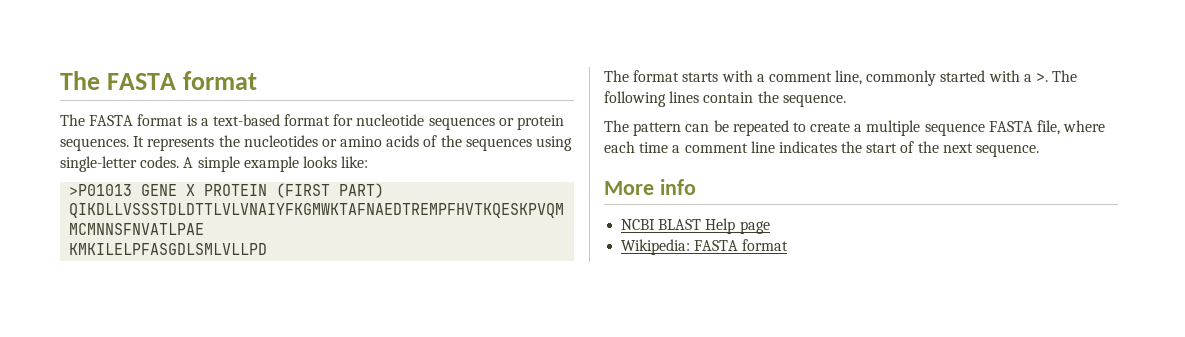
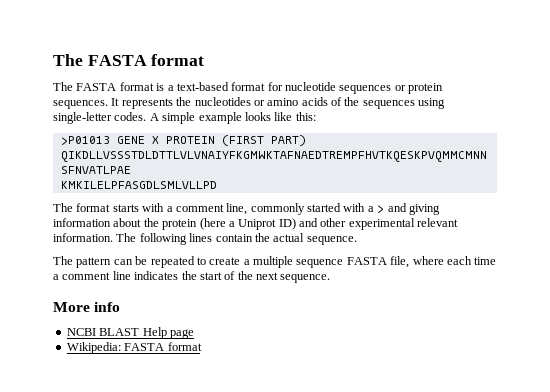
[341,156,369,168] like: -> [274,112,316,121] like this:
[1036,73,1049,82] >. -> [377,203,440,215] [53,218,459,230] [53,233,113,242] > and giving information about the protein (here a Uniprot ID) and other experimental relevant information.
(779, 97) none -> [273,233,305,242] actual

